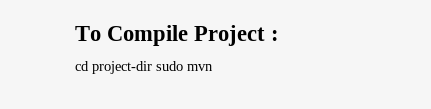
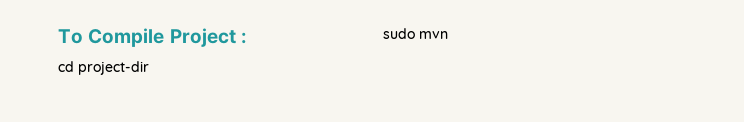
(152, 67) none -> (149, 68) //

